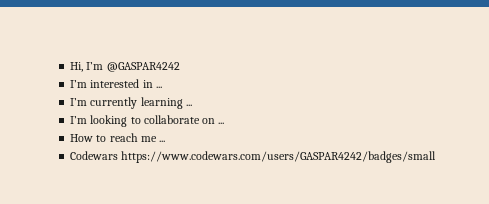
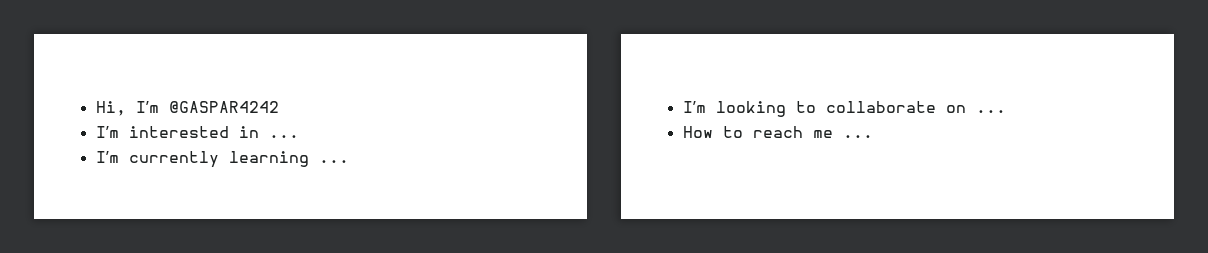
[70,151,437,163] // Codewars https://www.codewars.com/users/GASPAR4242/badges/small -> (873, 136) none

